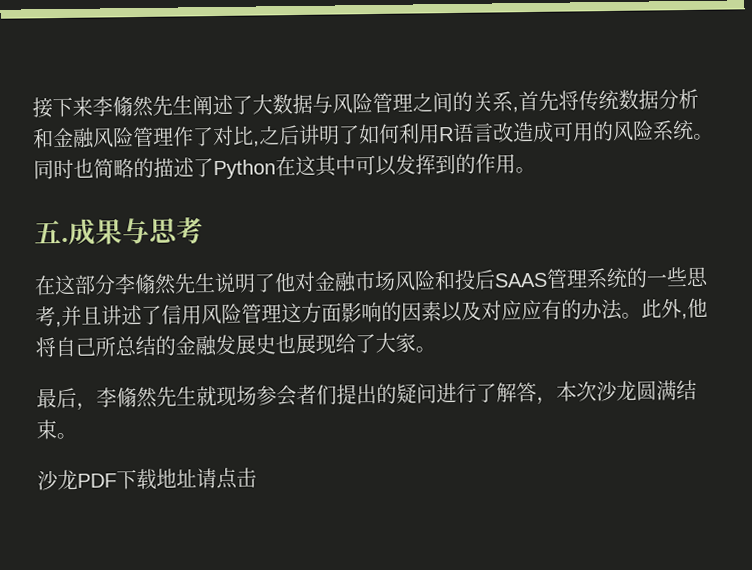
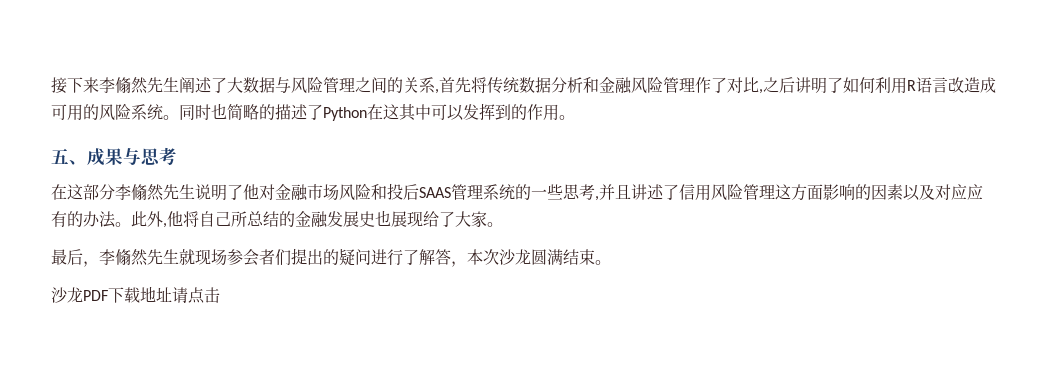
[61,237,69,243] . -> [69,160,87,165] 、

